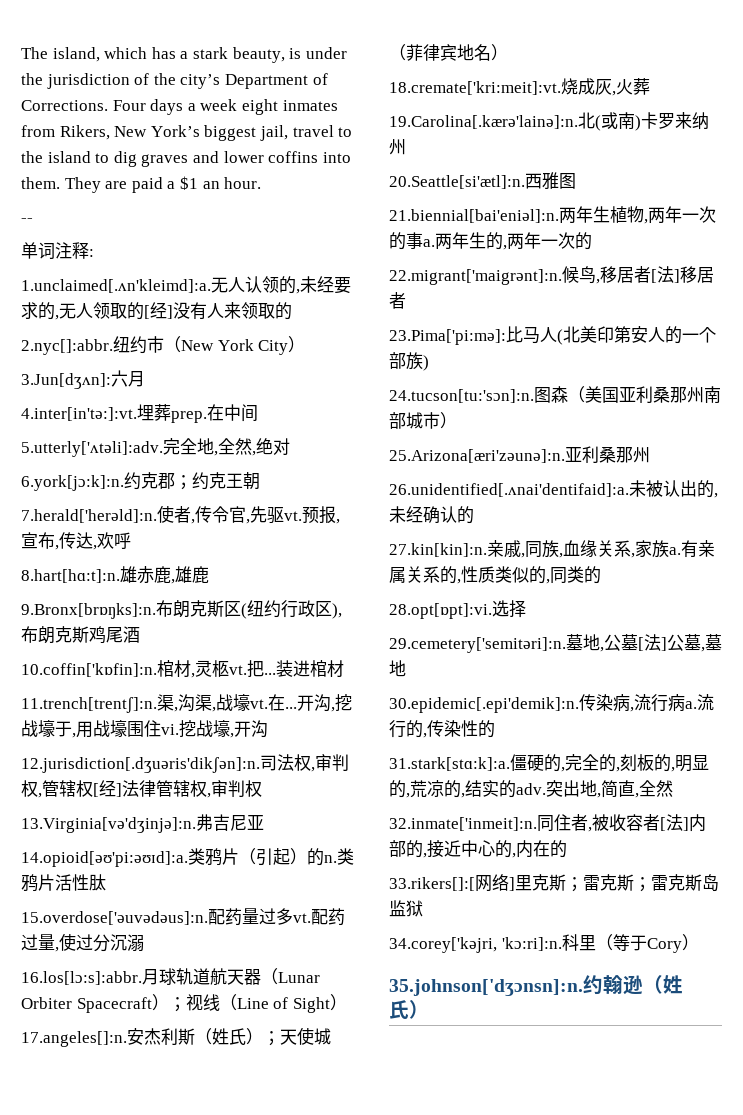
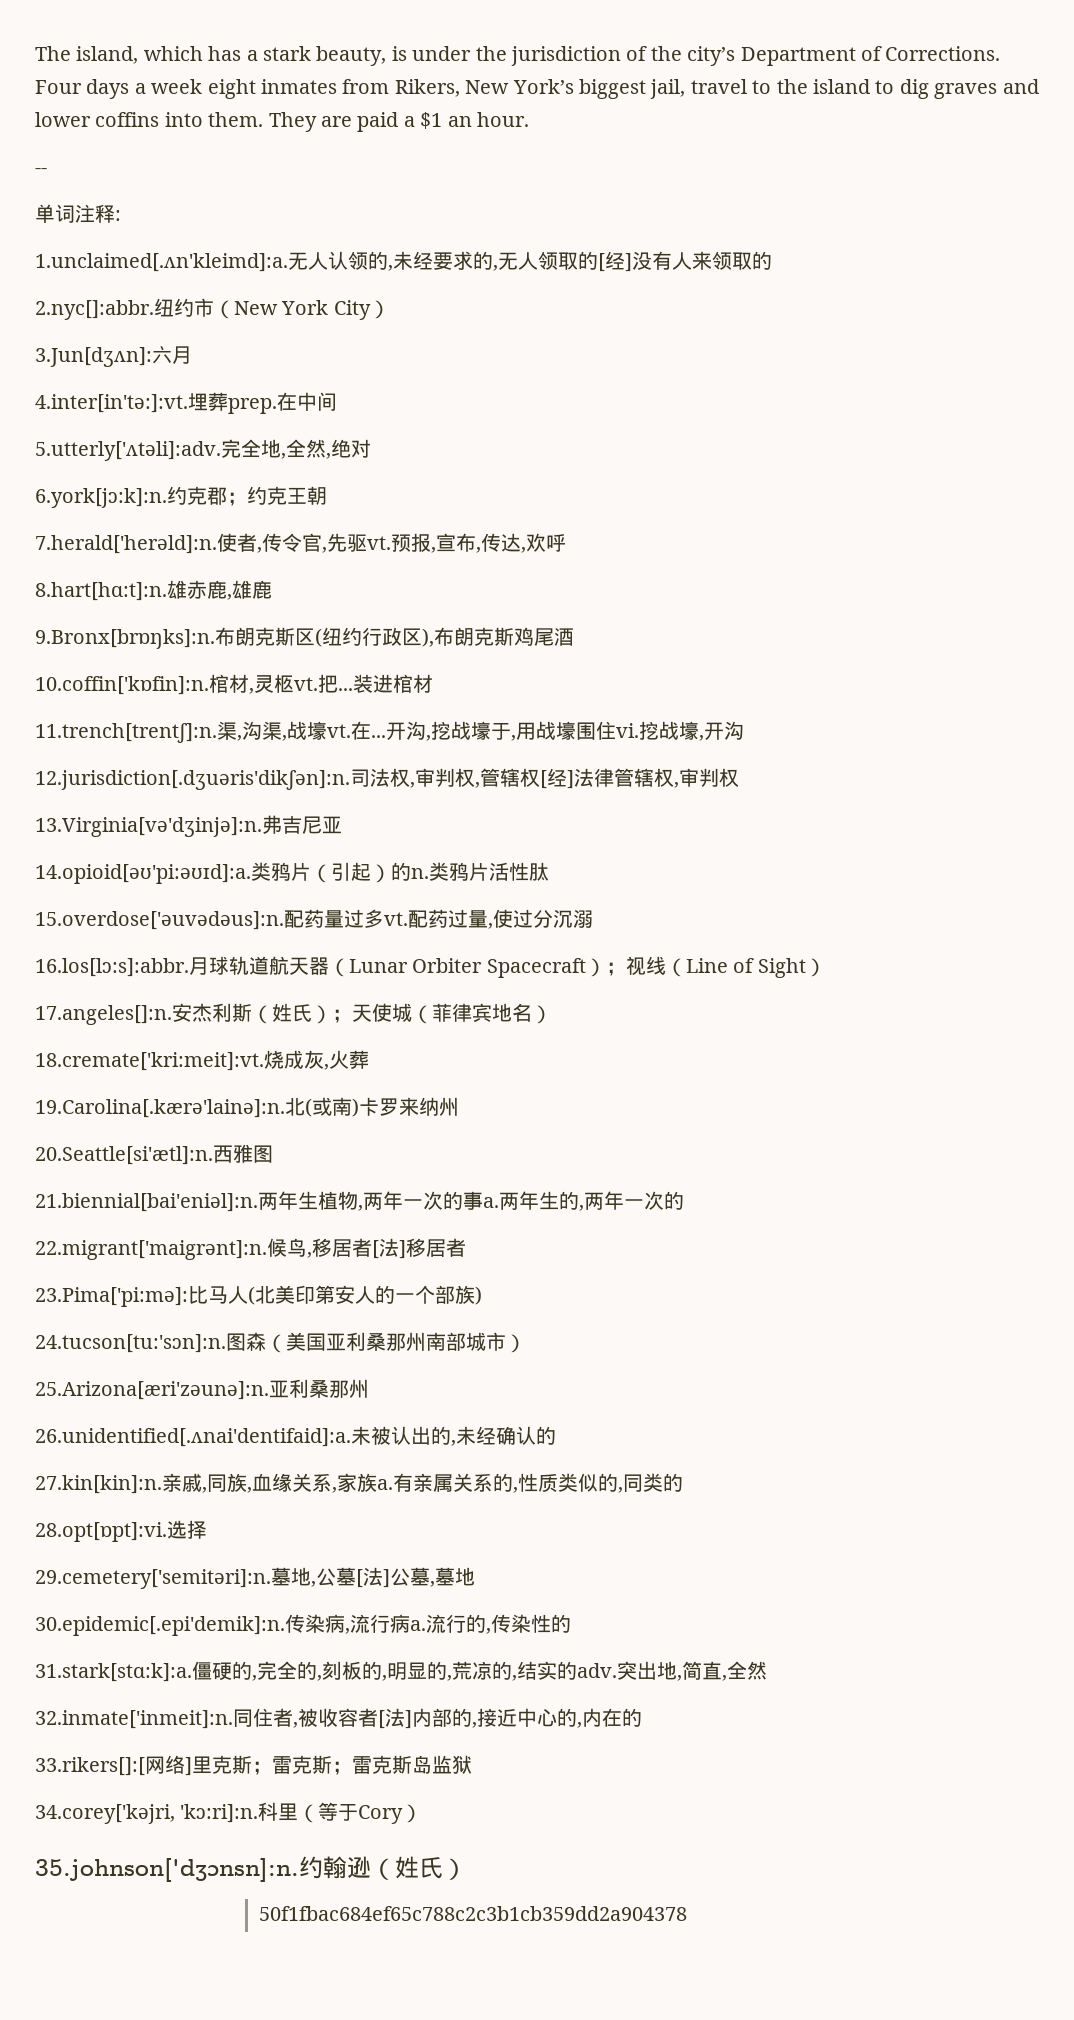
(429, 1009) none -> [259,1906,688,1921] // 50f1fbac684ef65c788c2c3b1cb359dd2a904378

